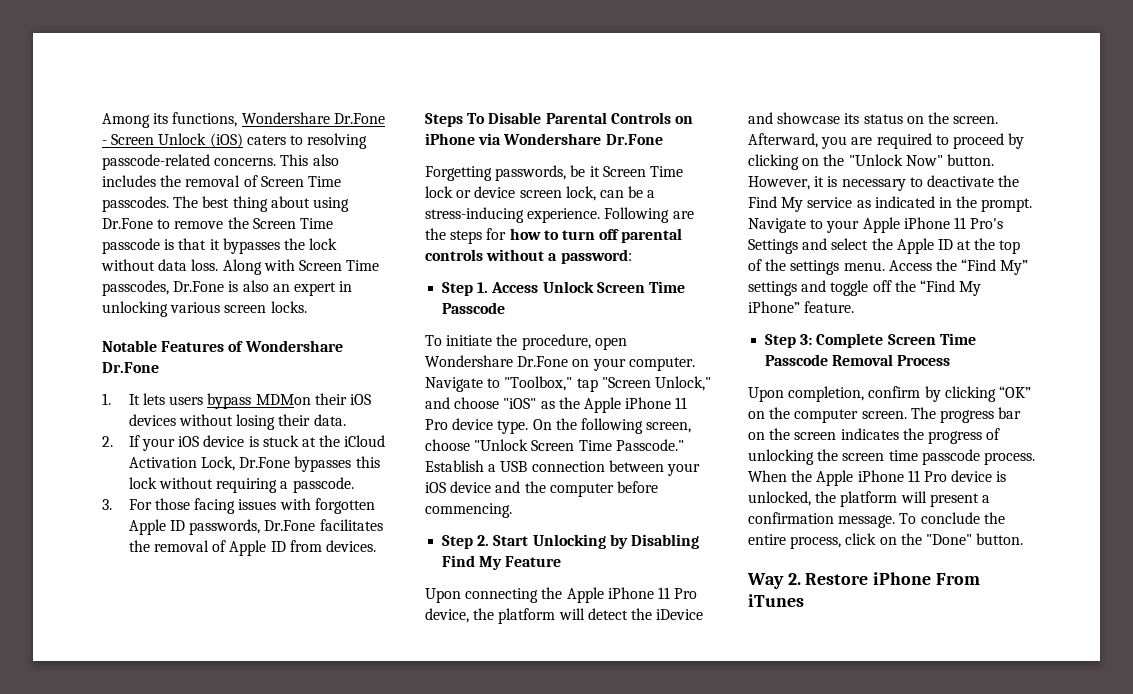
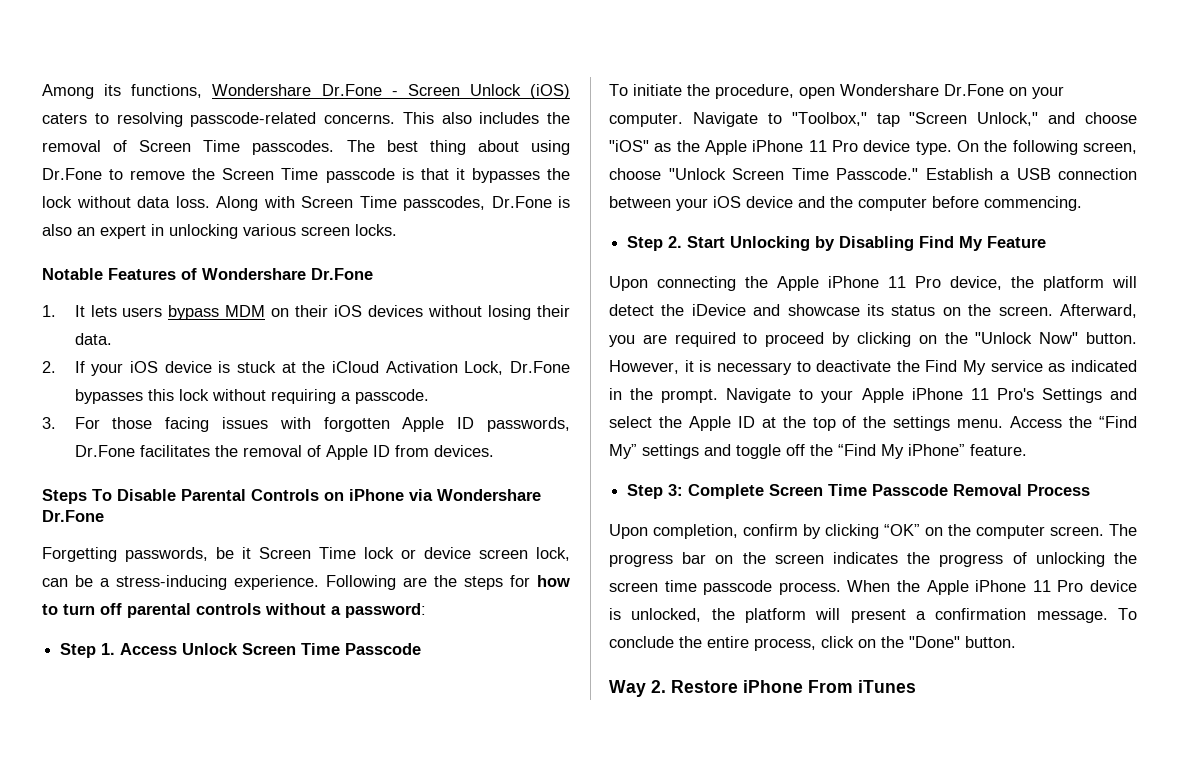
[255,394,311,405] MDMon -> [225,305,290,317] MDM on

